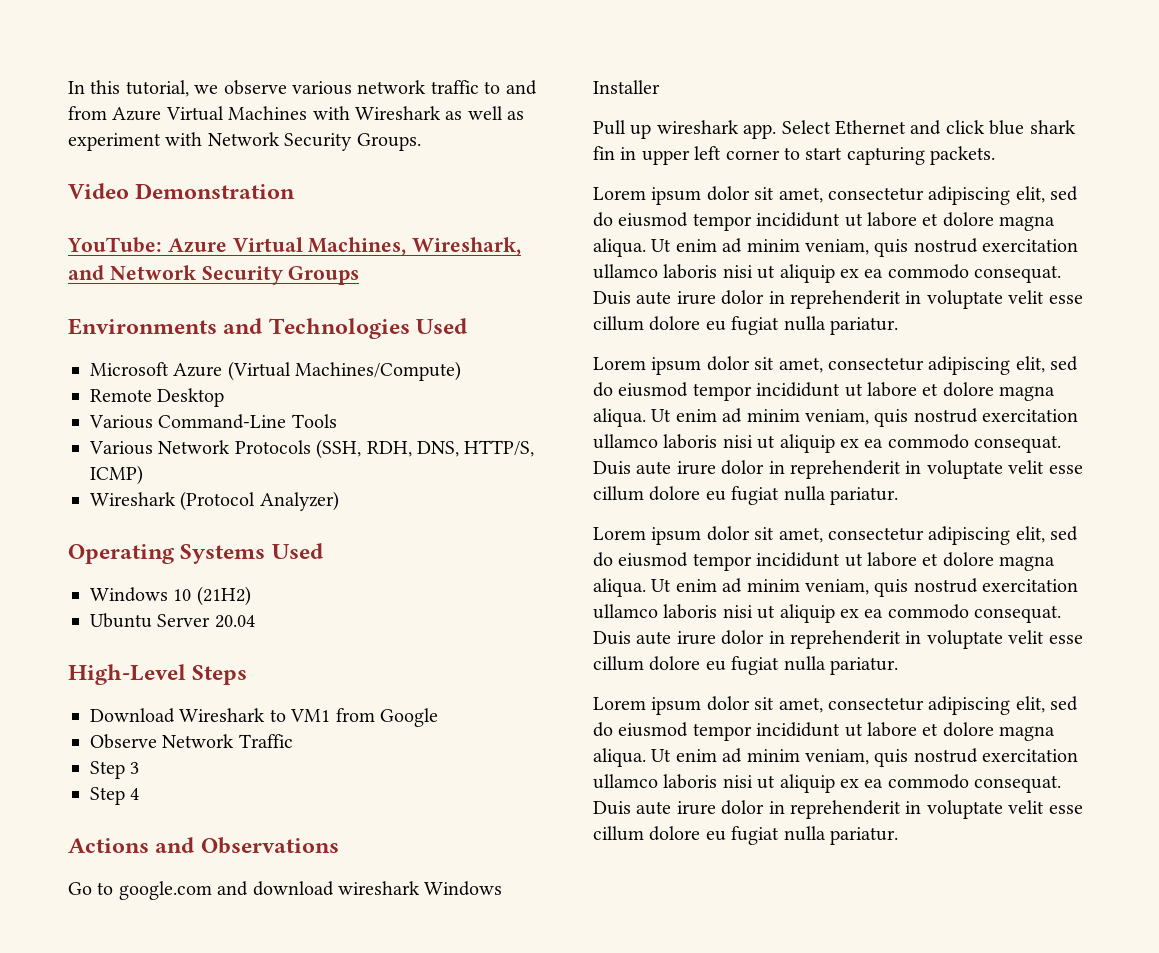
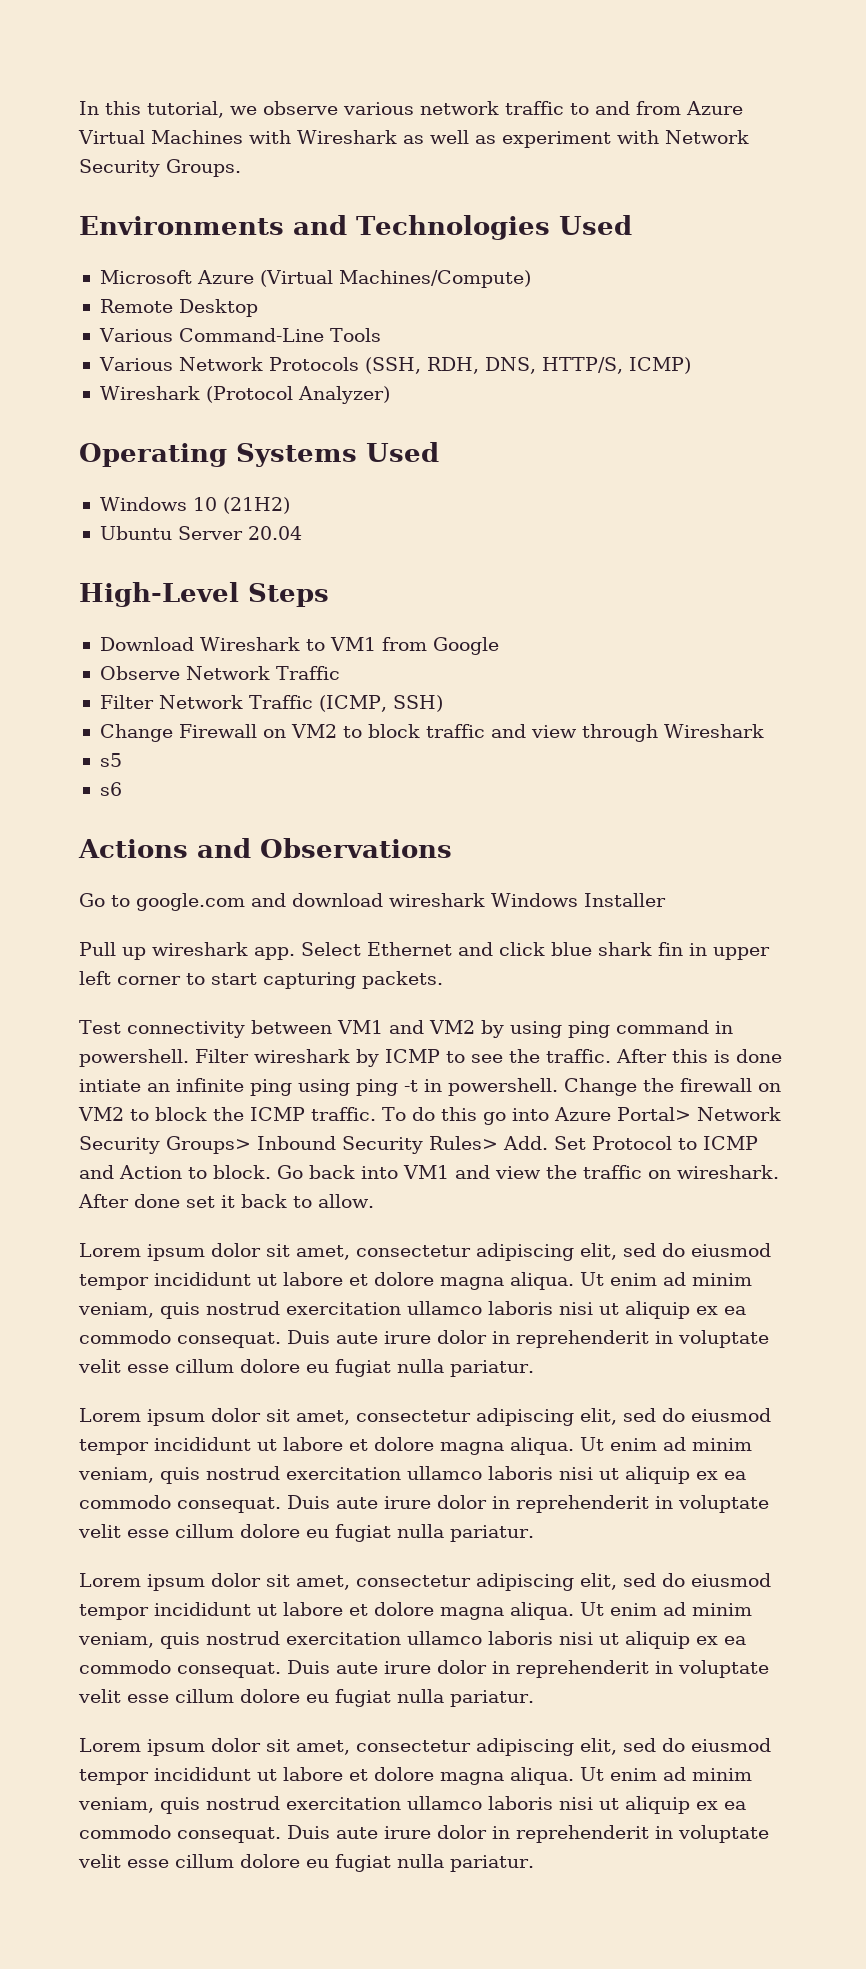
[68,183,296,199] [67,237,522,256] [68,265,360,285] // Video Demonstration // YouTube: Azure Virtual Machines, Wireshark, and Network Security Groups -> (241, 168) none
[90,761,140,779] [90,787,140,805] Step 3 // Step 4 -> [99,695,443,712] [99,724,764,742] [99,753,122,767] [99,782,122,796] Filter Network Traffic (ICMP, SSH) // Change Firewall on VM2 to block traffic and view through Wireshark // s5 // s6
(996, 155) none -> [79,1020,733,1038] [79,1049,782,1067] [79,1078,781,1096] [78,1107,781,1125] [79,1136,758,1154] [79,1165,779,1179] [78,1194,374,1208] // Test connectivity between VM1 and VM2 by using ping command in powershell. Filter wireshark by ICMP to see the traffic. After this is done intiate an infinite ping using ping -t in powershell. Change the firewall on VM2 to block the ICMP traffic. To do this go into Azure Portal> Network Security Groups> Inbound Security Rules> Add. Set Protocol to ICMP and Action to block. Go back into VM1 and view the traffic on wireshark. After done set it back to allow.

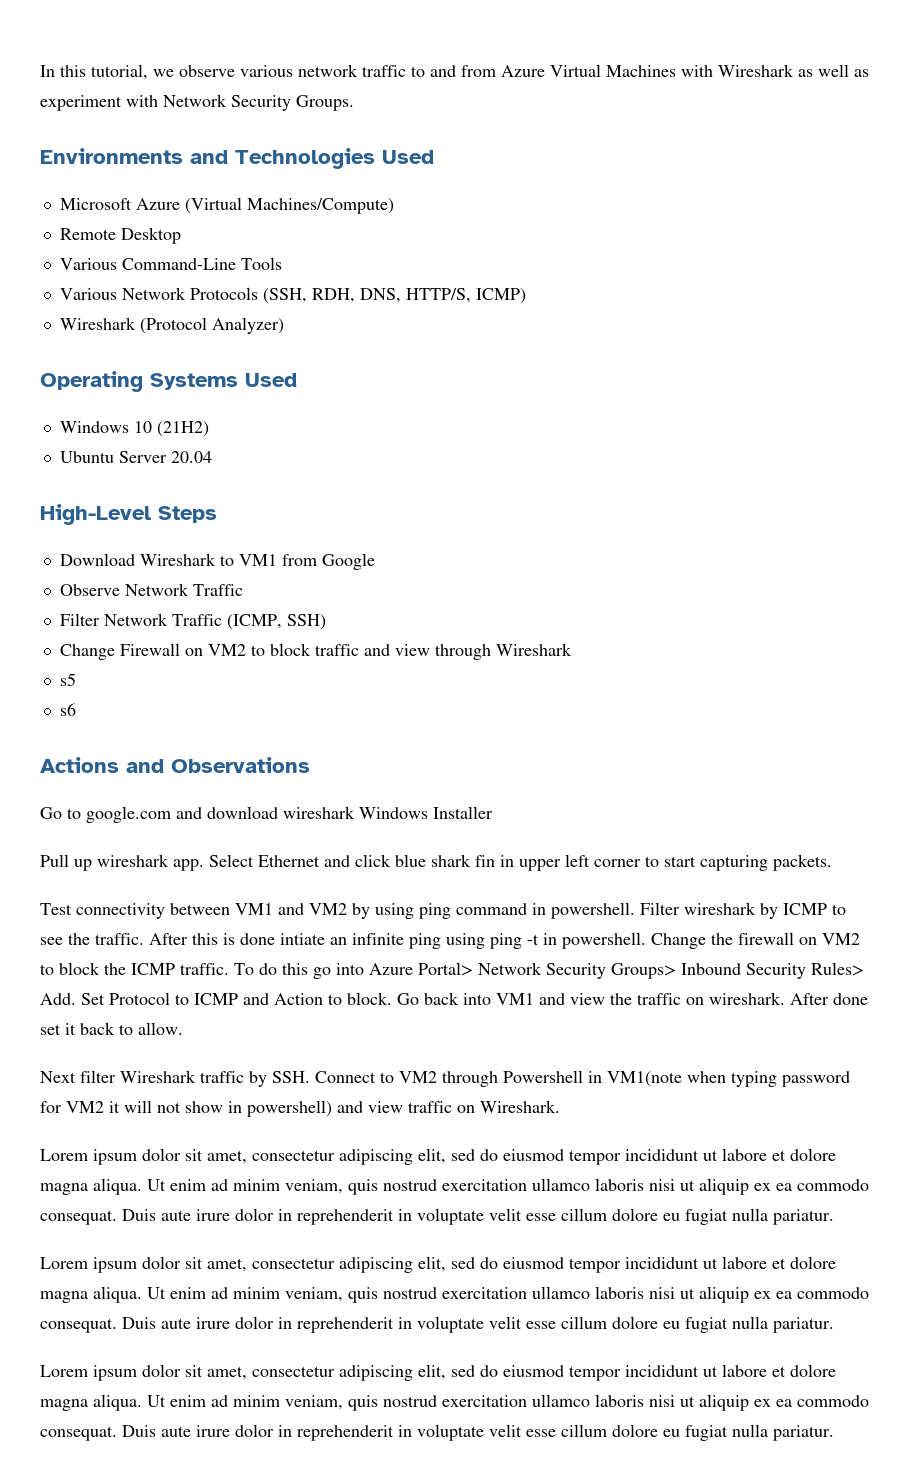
[79,1243,771,1261] [79,1272,752,1290] [78,1301,746,1319] [79,1330,769,1348] [78,1359,534,1377] Lorem ipsum dolor sit amet, consectetur adipiscing elit, sed do eiusmod tempor incididunt ut labore et dolore magna aliqua. Ut enim ad minim veniam, quis nostrud exercitation ullamco laboris nisi ut aliquip ex ea commodo consequat. Duis aute irure dolor in reprehenderit in voluptate velit esse cillum dolore eu fugiat nulla pariatur. -> [40,1070,850,1087] [40,1100,560,1117] Next filter Wireshark traffic by SSH. Connect to VM2 through Powershell in VM1(note when typing password for VM2 it will not show in powershell) and view traffic on Wireshark.

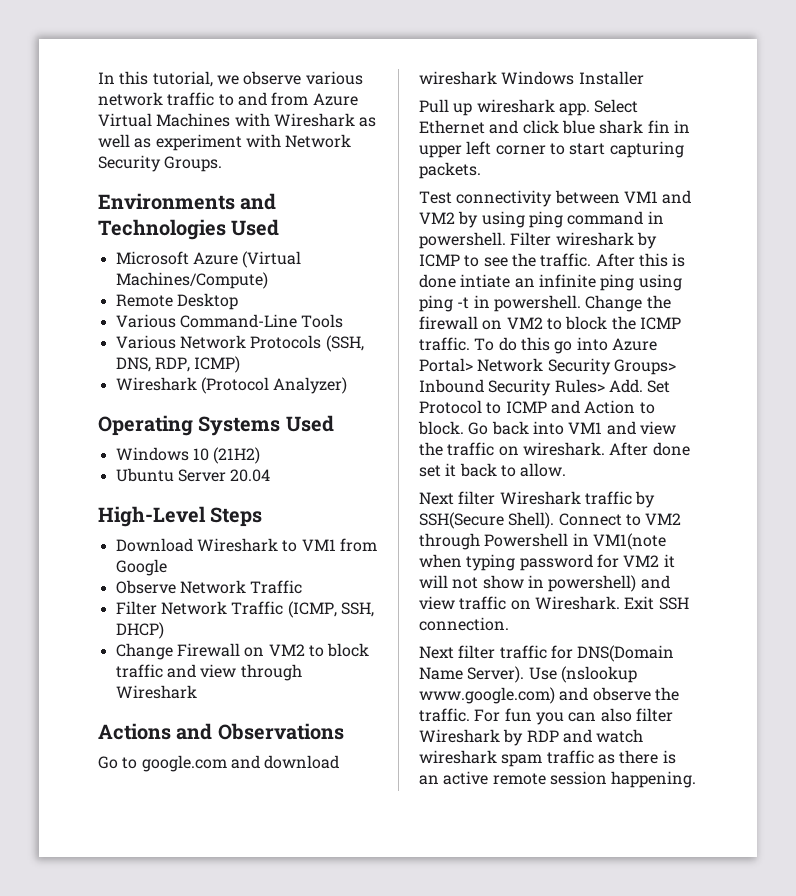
[311,288,471,303] RDH, DNS, HTTP/S, -> [115,357,190,372] DNS, RDP,
[286,614,326,630] SSH) -> [340,602,374,617] [115,622,164,639] SSH, DHCP)
[59,673,76,686] [59,703,76,716] // s5 // s6 -> (197, 692) none
[272,1071,310,1083] SSH. -> [419,512,555,529] SSH(Secure Shell).
[40,1148,836,1165] [40,1178,869,1195] [40,1208,834,1225] [40,1256,836,1273] [40,1286,869,1303] [40,1316,834,1333] [40,1364,836,1381] [40,1394,869,1411] [40,1424,834,1441] // Lorem ipsum dolor sit amet, consectetur adipiscing elit, sed do eiusmod tempor incididunt ut labore et dolore magna aliqua. Ut enim ad minim veniam, quis nostrud exercitation ullamco laboris nisi ut aliquip ex ea commodo consequat. Duis aute irure dolor in reprehenderit in voluptate velit esse cillum dolore eu fugiat nulla pariatur. // Lorem ipsum dolor sit amet, consectetur adipiscing elit, sed do eiusmod tempor incididunt ut labore et dolore magna aliqua. Ut enim ad minim veniam, quis nostrud exercitation ullamco laboris nisi ut aliquip ex ea commodo consequat. Duis aute irure dolor in reprehenderit in voluptate velit esse cillum dolore eu fugiat nulla pariatur. // Lorem ipsum dolor sit amet, consectetur adipiscing elit, sed do eiusmod tempor incididunt ut labore et dolore magna aliqua. Ut enim ad minim veniam, quis nostrud exercitation ullamco laboris nisi ut aliquip ex ea commodo consequat. Duis aute irure dolor in reprehenderit in voluptate velit esse cillum dolore eu fugiat nulla pariatur. -> [624,596,689,610] [419,617,509,631] [419,645,675,662] [419,666,637,683] [419,687,679,704] [419,708,673,725] [419,729,644,746] [419,750,676,767] [419,771,697,788] Exit SSH connection. // Next filter traffic for DNS(Domain Name Server). Use (nslookup www.google.com) and observe the traffic. For fun you can also filter Wireshark by RDP and watch wireshark spam traffic as there is an active remote session happening.

